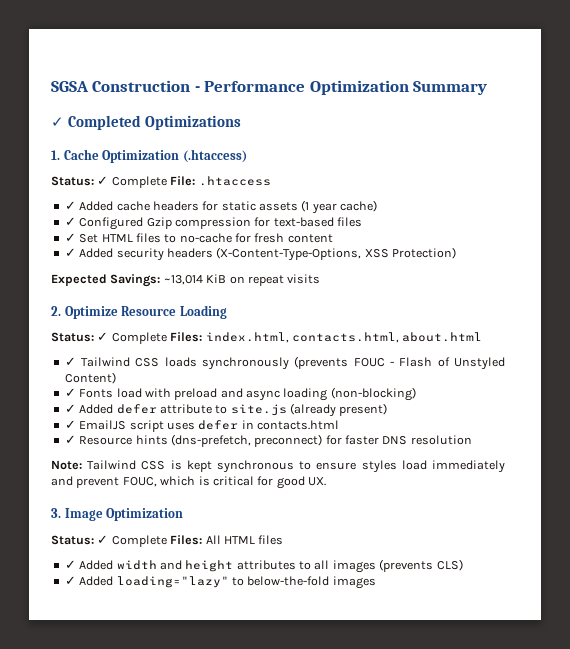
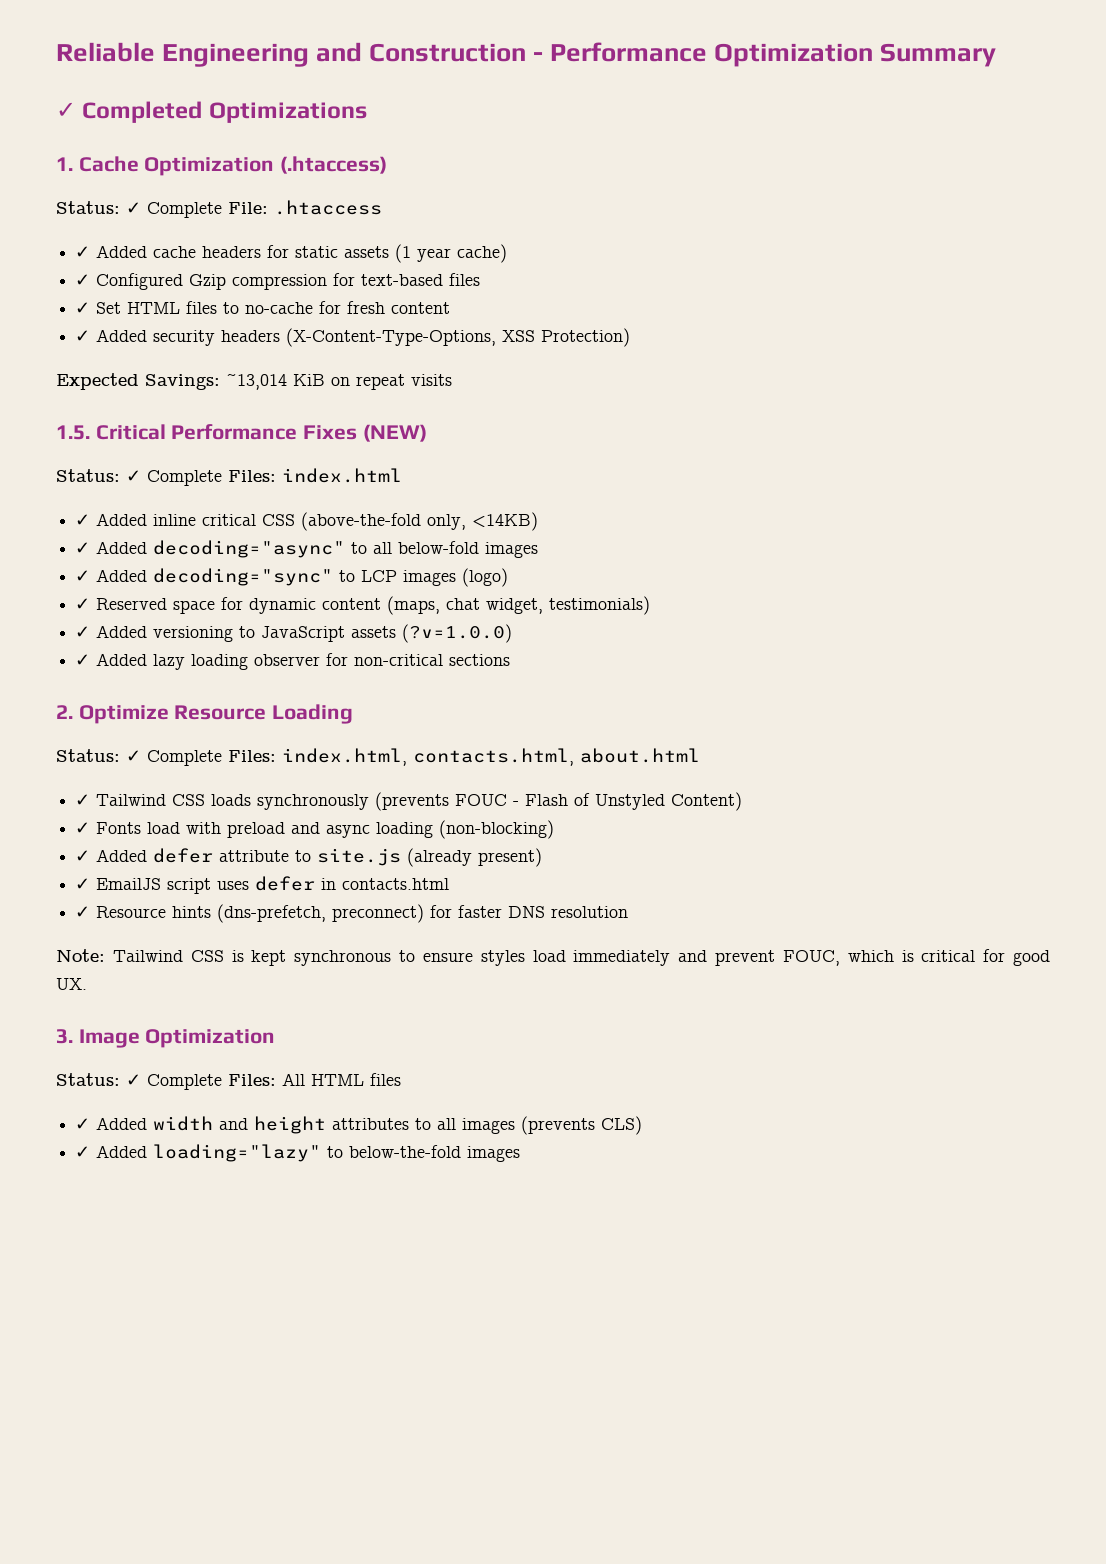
[51,81,89,92] SGSA -> [56,42,363,67] Reliable Engineering and
(321, 279) none -> [56,424,427,442] [56,468,402,486] [75,512,539,531] [75,540,539,558] [75,568,509,587] [75,596,651,615] [75,624,513,643] [75,653,511,670] // 1.5. Critical Performance Fixes (NEW) // Status: ✓ Complete Files: index.html // ✓ Added inline critical CSS (above-the-fold only, <14KB) // ✓ Added decoding="async" to all below-fold images // ✓ Added decoding="sync" to LCP images (logo) // ✓ Reserved space for dynamic content (maps, chat widget, testimonials) // ✓ Added versioning to JavaScript assets (?v=1.0.0) // ✓ Added lazy loading observer for non-critical sections

